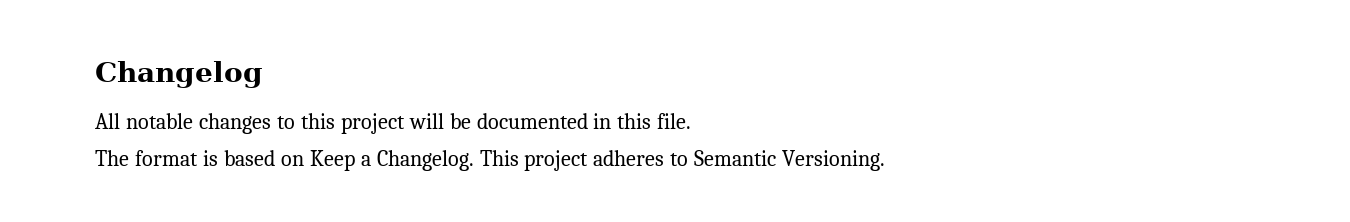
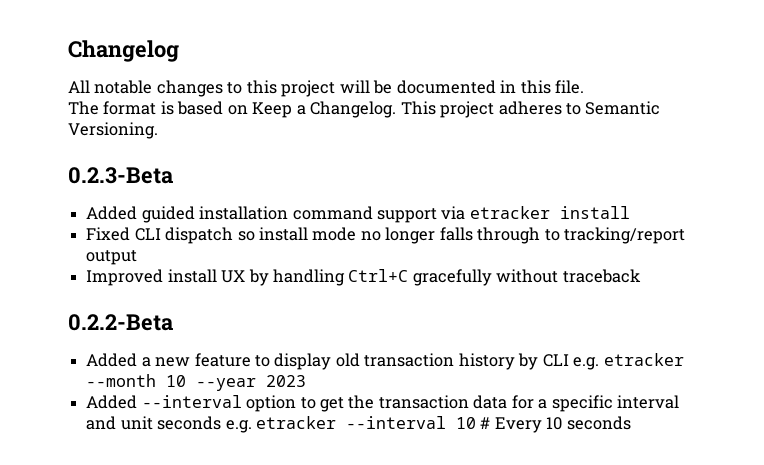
(886, 160) none -> [68,167,173,184] [86,206,630,223] [86,227,686,244] [86,250,138,265] [86,269,641,286] [68,314,173,331] [86,353,684,370] [86,374,307,391] [86,395,680,412] [86,416,631,433] // 0.2.3-Beta // Added guided installation command support via etracker install // Fixed CLI dispatch so install mode no longer falls through to tracking/report output // Improved install UX by handling Ctrl+C gracefully without traceback // 0.2.2-Beta // Added a new feature to display old transaction history by CLI e.g. etracker --month 10 --year 2023 // Added --interval option to get the transaction data for a specific interval and unit seconds e.g. etracker --interval 10 # Every 10 seconds

